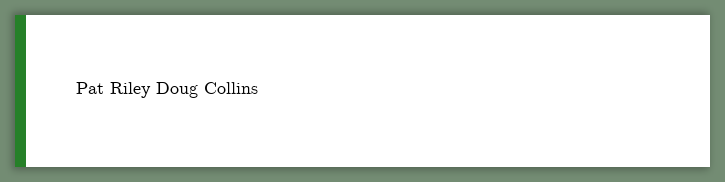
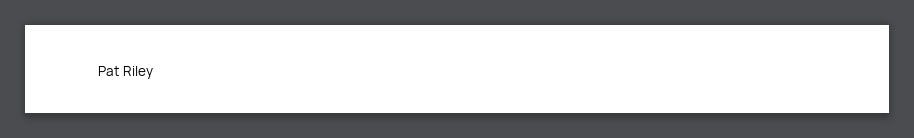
[156,82,258,98] Doug Collins -> (153, 72) none

